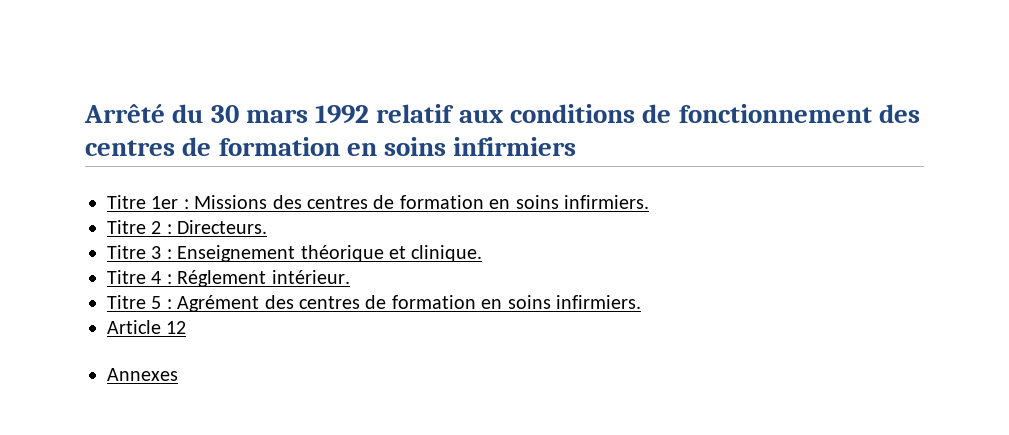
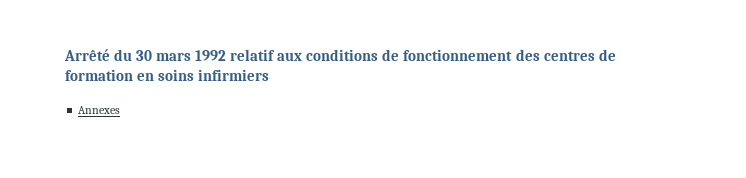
[107,195,649,209] [107,220,268,234] [107,245,483,262] [107,270,350,287] [107,295,641,312] [107,320,187,334] // Titre 1er : Missions des centres de formation en soins infirmiers. // Titre 2 : Directeurs. // Titre 3 : Enseignement théorique et clinique. // Titre 4 : Réglement intérieur. // Titre 5 : Agrément des centres de formation en soins infirmiers. // Article 12 -> (270, 75) none

